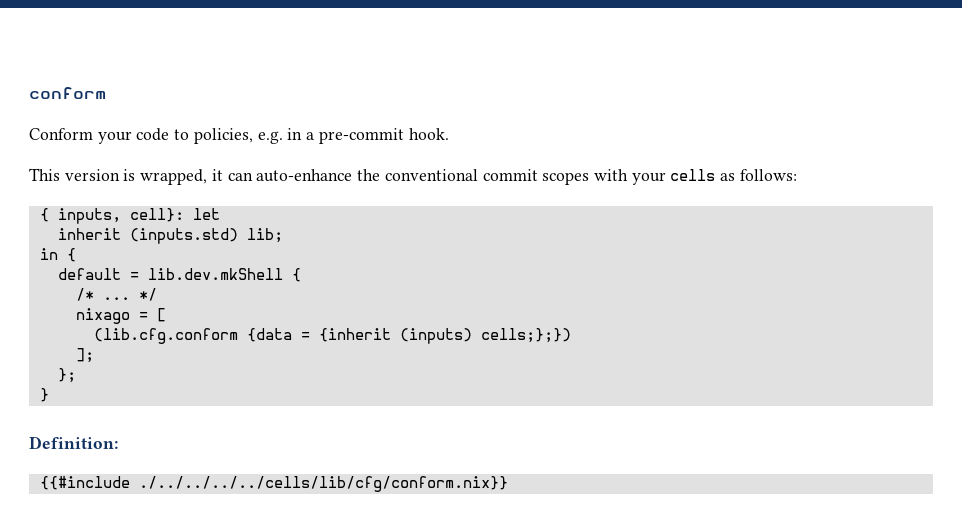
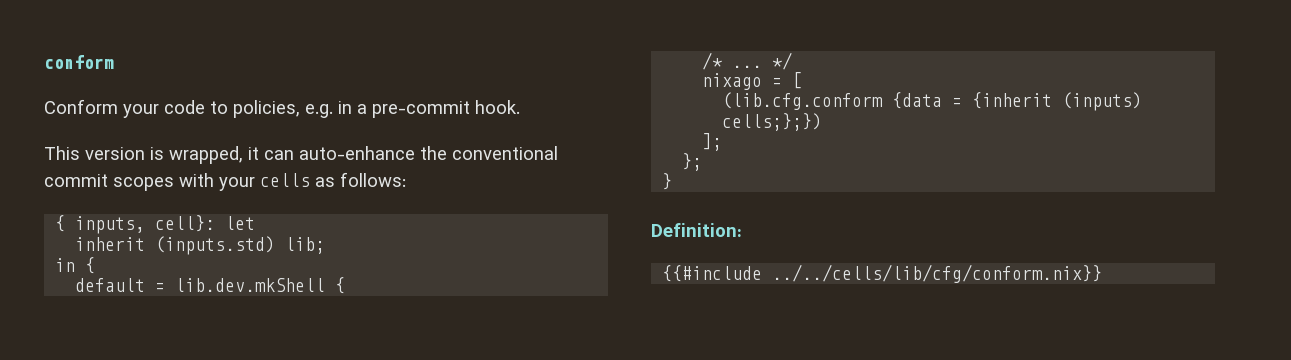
[138,476,508,492] ./../../../../cells/lib/cfg/conform.nix}} -> [772,264,1103,283] ../../cells/lib/cfg/conform.nix}}

